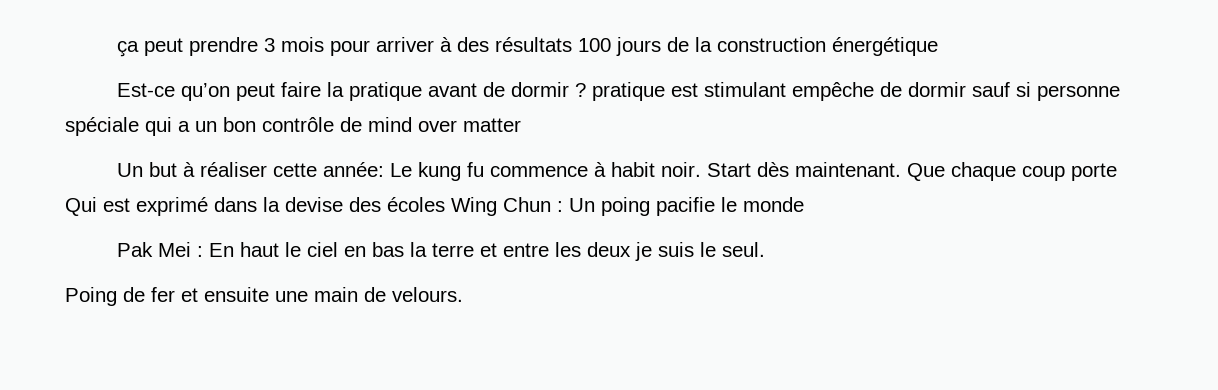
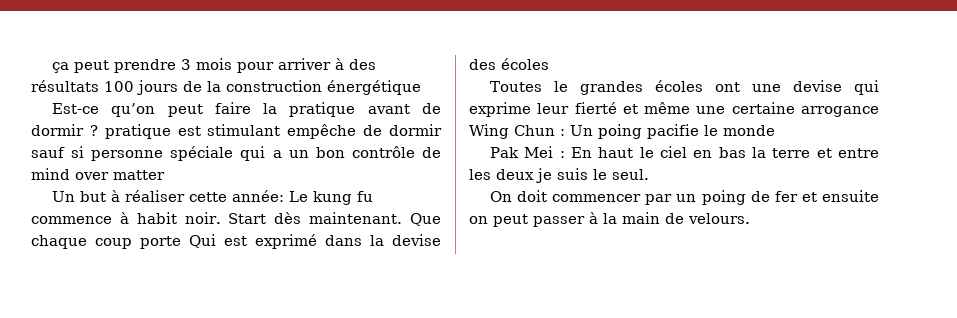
(445, 204) none -> [489,80,879,95] [469,102,879,117] // Toutes le grandes écoles ont une devise qui exprime leur fierté et même une certaine arrogance
[65,287,308,306] Poing de fer et ensuite une -> [489,190,879,205] [469,212,617,227] On doit commencer par un poing de fer et ensuite on peut passer à la

